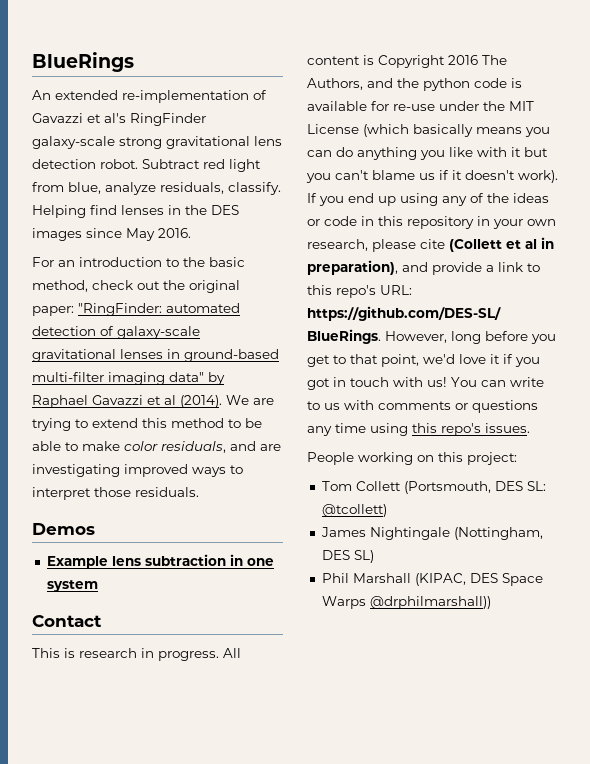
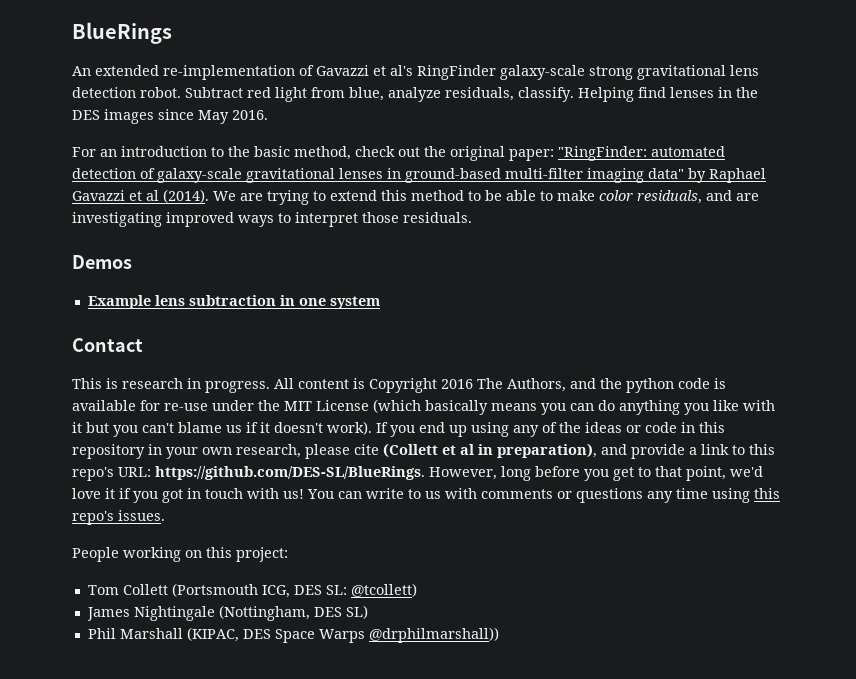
[403,481,491,494] (Portsmouth, -> [171,583,290,598] (Portsmouth ICG,

